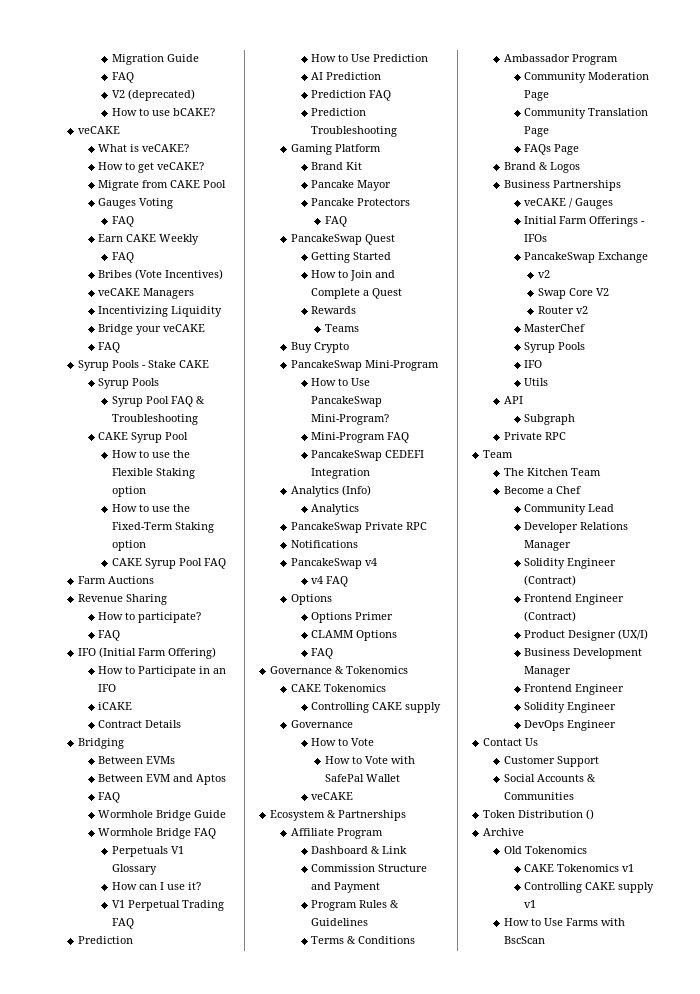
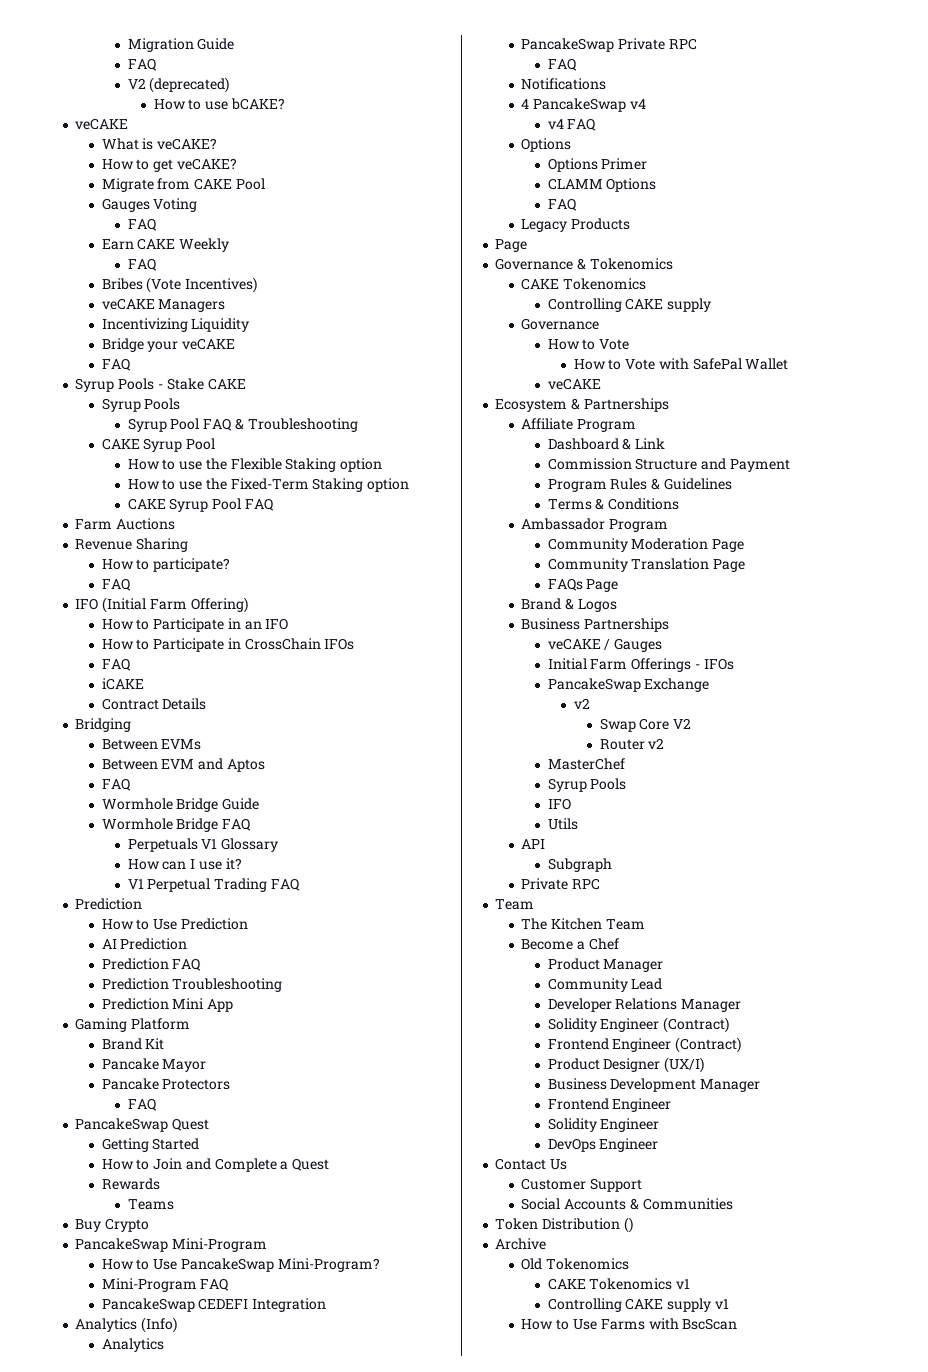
(117, 688) none -> [101,638,355,652] [101,658,131,671] // How to Participate in CrossChain IFOs // FAQ
(398, 131) none -> [101,998,234,1012] // Prediction Mini App
(427, 526) none -> [547,58,577,71] // FAQ
(358, 544) none -> [521,99,530,109] 4
(334, 653) none -> [521,218,631,232] [495,239,528,252] // Legacy Products // Page
(581, 490) none -> [547,958,664,972] // Product Manager

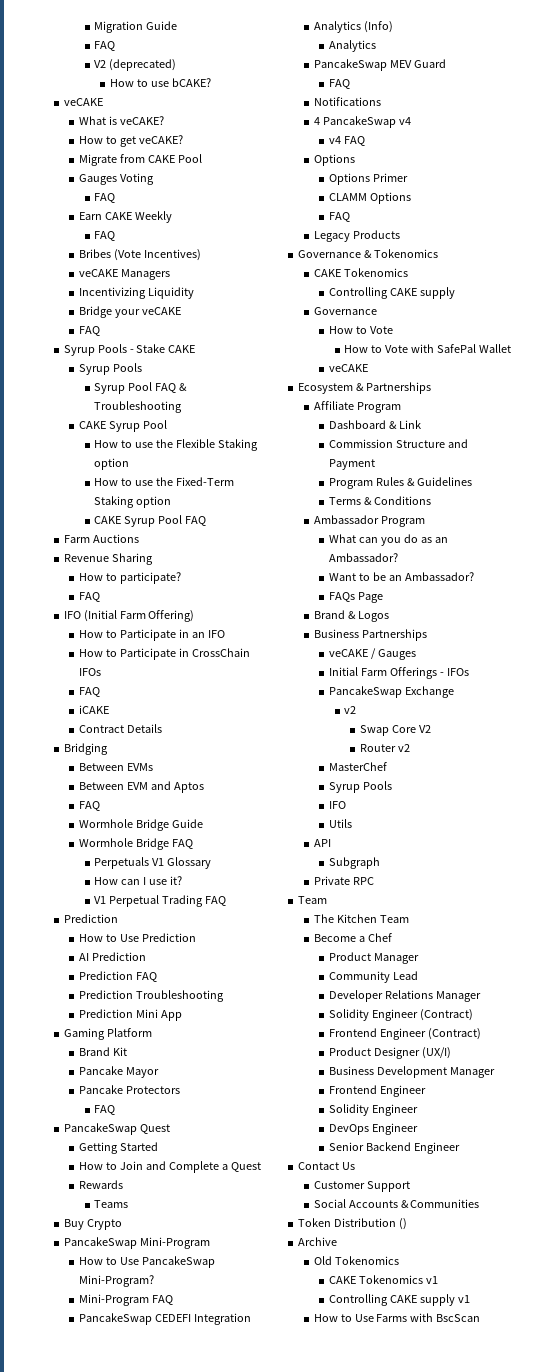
[618,38,698,50] Private RPC -> [389,59,446,68] MEV Guard
[495,239,528,252] // Page -> (400, 234) none
[547,538,745,552] [547,558,746,572] Community Moderation Page // Community Translation Page -> [329,534,448,546] [329,553,399,562] [329,572,474,581] What can you do as an Ambassador? // Want to be an Ambassador?
(659, 1145) none -> [329,1142,460,1154] // Senior Backend Engineer

